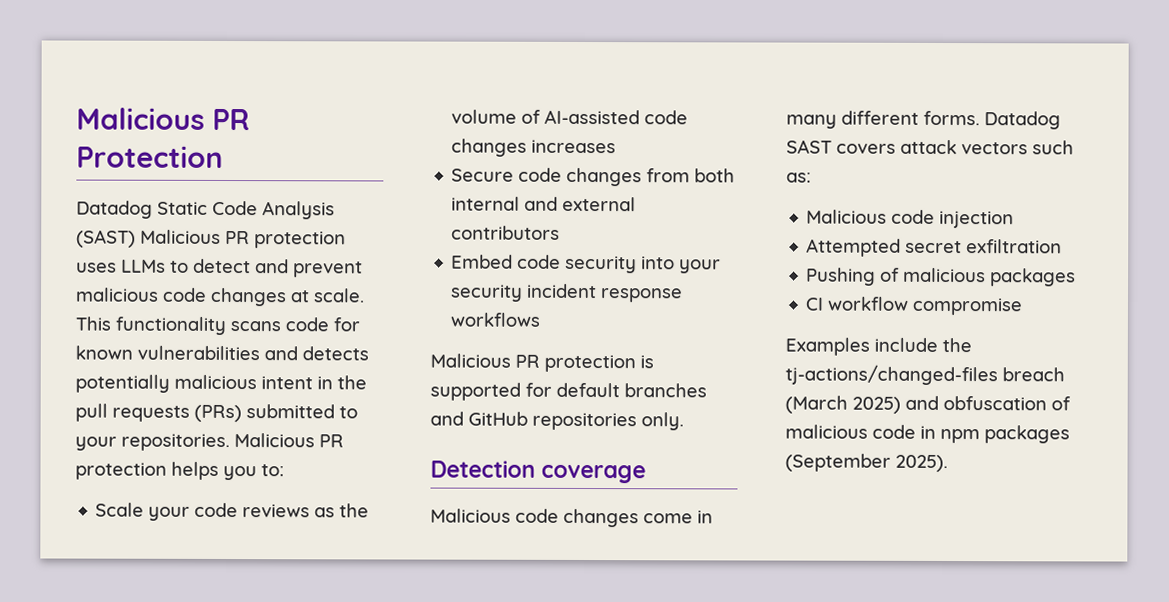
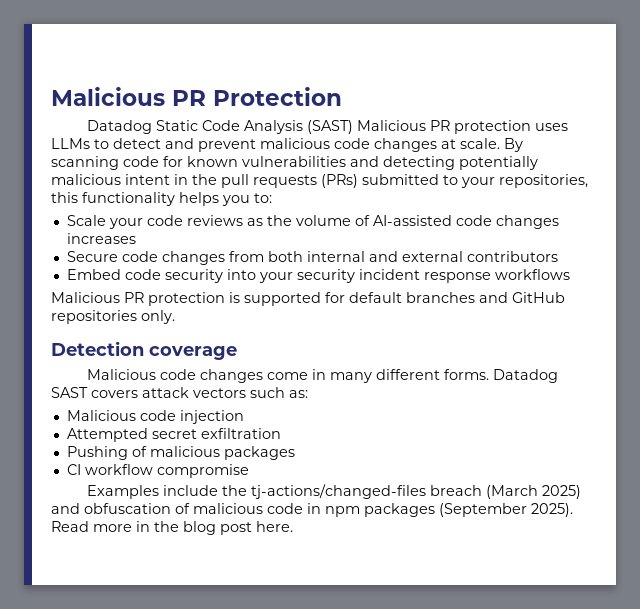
[75,316,281,335] This functionality scans -> [504,138,523,152] [51,156,119,170] By scanning
[302,346,369,361] detects -> [383,156,455,170] detecting
[121,433,344,452] [75,462,167,480] repositories. Malicious PR protection -> [499,174,588,188] [51,192,175,206] repositories, this functionality
(948, 463) none -> [51,521,293,535] Read more in the blog post here.

